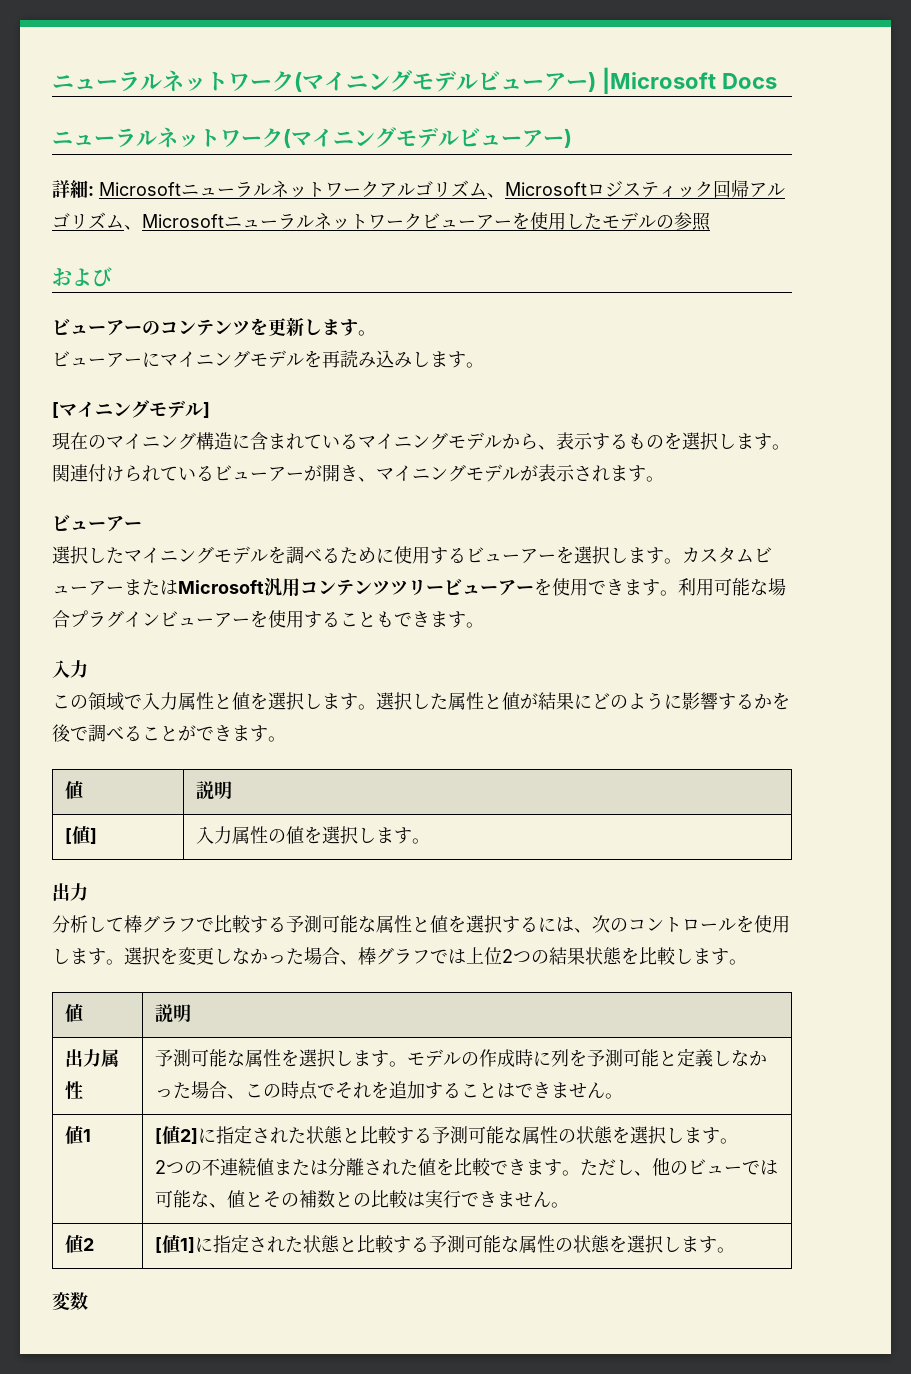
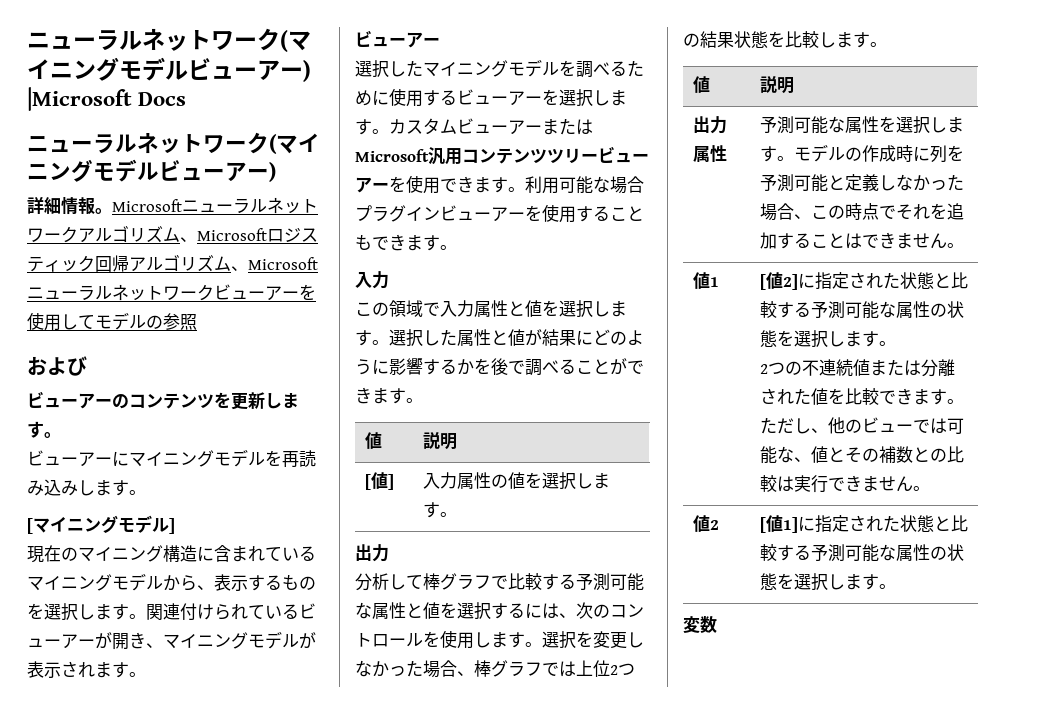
[88,186,94,196] : -> [61,197,112,215] 情報。
[584,213,602,230] た -> [78,315,95,329] て

